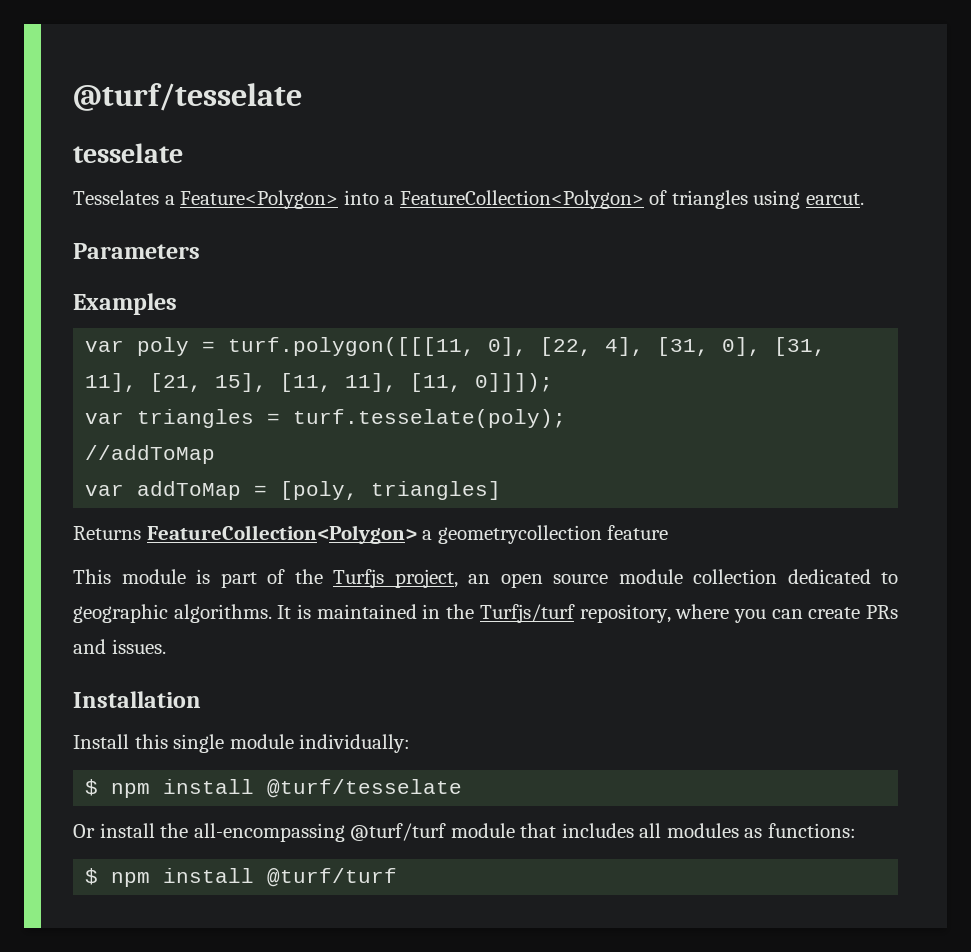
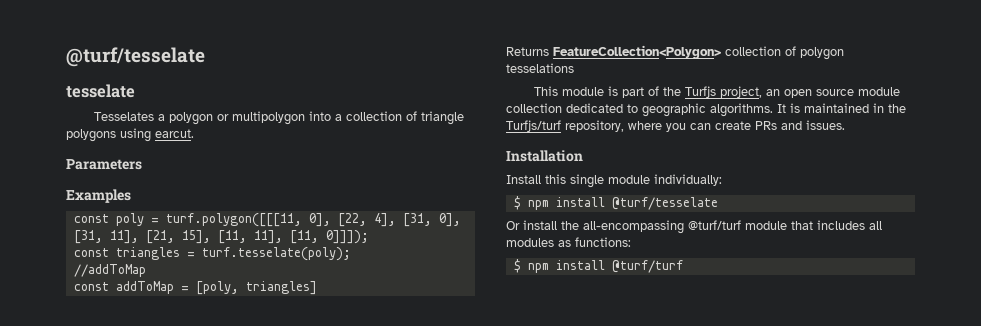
[180,190,748,209] Feature<Polygon> into a FeatureCollection<Polygon> of triangles -> [168,111,464,125] [66,129,116,142] polygon or multipolygon into a collection of triangle polygons
[85,340,125,352] var -> [73,214,109,223] const
[85,412,125,424] var -> [73,248,109,257] const
[85,484,125,496] var -> [73,282,109,291] const
[422,525,669,544] a geometrycollection feature -> [725,46,844,60] [506,63,574,73] collection of polygon tesselations

